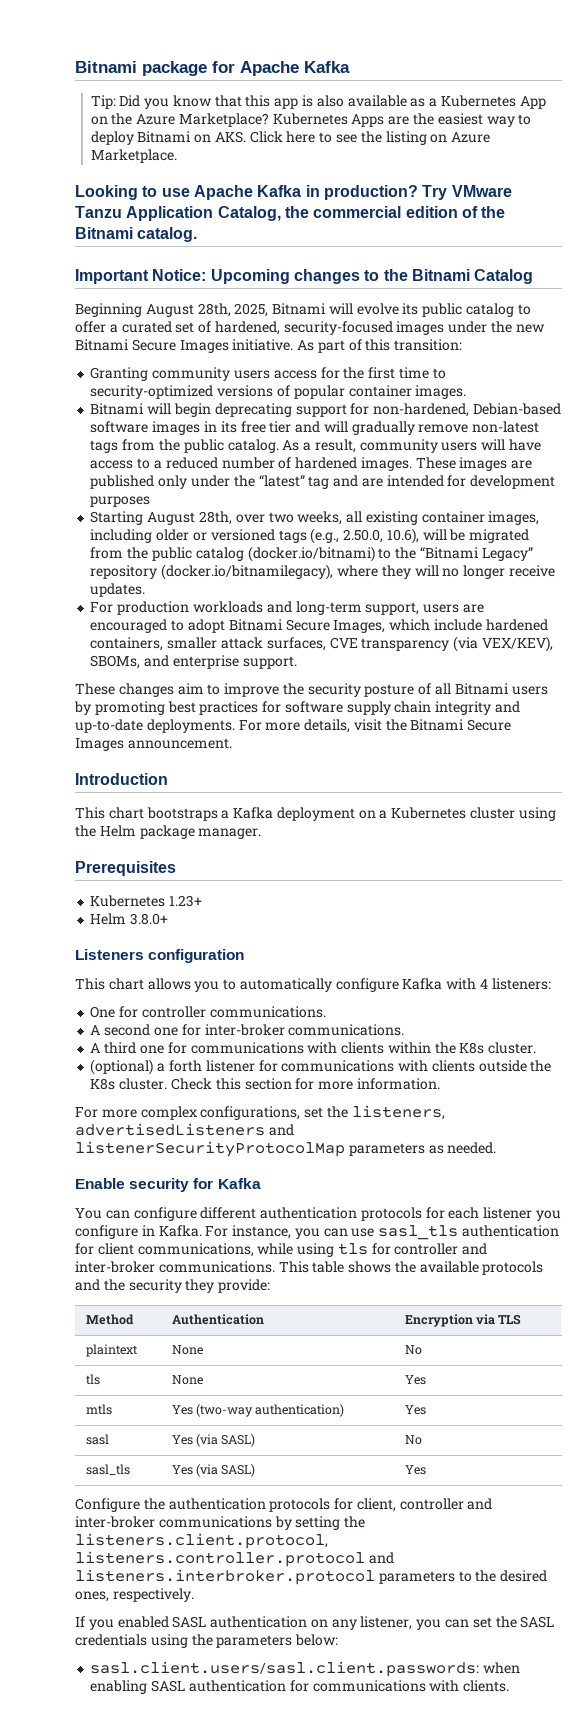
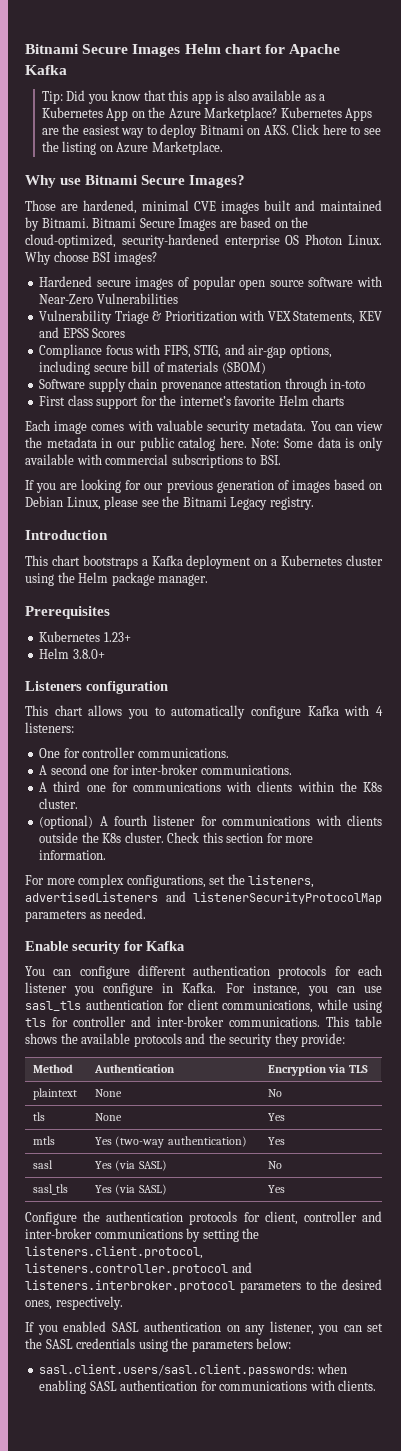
[75,61,207,76] Bitnami package -> [25,44,262,57] Bitnami Secure Images Helm chart
[75,185,512,200] [75,206,506,221] [75,227,198,242] [75,269,534,284] [75,303,531,317] [75,321,545,335] [75,339,463,353] [90,367,446,381] [90,385,467,399] [90,403,561,417] [90,421,540,435] [90,439,541,453] [90,457,533,471] [90,475,556,489] [90,496,151,507] [90,511,540,525] [90,528,530,544] [90,546,533,562] [90,564,555,580] [90,583,146,597] [90,601,484,615] [90,619,548,633] [90,636,553,652] [90,655,297,669] [75,683,548,697] [74,701,521,715] [75,719,512,733] [75,738,232,751] Looking to use Apache Kafka in production? Try VMware Tanzu Application Catalog, the commercial edition of the Bitnami catalog. // Important Notice: Upcoming changes to the Bitnami Catalog // Beginning August 28th, 2025, Bitnami will evolve its public catalog to offer a curated set of hardened, security-focused images under the new Bitnami Secure Images initiative. As part of this transition: // Granting community users access for the first time to security-optimized versions of popular container images. // Bitnami will begin deprecating support for non-hardened, Debian-based software images in its free tier and will gradually remove non-latest tags from the public catalog. As a result, community users will have access to a reduced number of hardened images. These images are published only under the “latest” tag and are intended for development purposes // Starting August 28th, over two weeks, all existing container images, including older or versioned tags (e.g., 2.50.0, 10.6), will be migrated from the public catalog (docker.io/bitnami) to the “Bitnami Legacy” repository (docker.io/bitnamilegacy), where they will no longer receive updates. // For production workloads and long-term support, users are encouraged to adopt Bitnami Secure Images, which include hardened containers, smaller attack surfaces, CVE transparency (via VEX/KEV), SBOMs, and enterprise support. // These changes aim to improve the security posture of all Bitnami users by promoting best practices for software supply chain integrity and up-to-date deployments. For more details, visit the Bitnami Secure Images announcement. -> [25,175,246,188] [25,200,382,214] [25,217,309,231] [25,234,383,248] [25,251,157,265] [39,276,382,290] [39,293,178,304] [39,310,382,324] [39,327,126,338] [39,344,332,358] [39,361,266,375] [39,378,366,392] [39,395,345,409] [25,420,384,434] [25,437,383,451] [25,454,281,468] [25,479,382,493] [25,496,314,510] Why use Bitnami Secure Images? // Those are hardened, minimal CVE images built and maintained by Bitnami. Bitnami Secure Images are based on the cloud-optimized, security-hardened enterprise OS Photon Linux. Why choose BSI images? // Hardened secure images of popular open source software with Near-Zero Vulnerabilities // Vulnerability Triage & Prioritization with VEX Statements, KEV and EPSS Scores // Compliance focus with FIPS, STIG, and air-gap options, including secure bill of materials (SBOM) // Software supply chain provenance attestation through in-toto // First class support for the internet’s favorite Helm charts // Each image comes with valuable security metadata. You can view the metadata in our public catalog here. Note: Some data is only available with commercial subscriptions to BSI. // If you are looking for our previous generation of images based on Debian Linux, please see the Bitnami Legacy registry.
[157,1060,202,1072] a forth -> [99,815,148,826] A fourth

